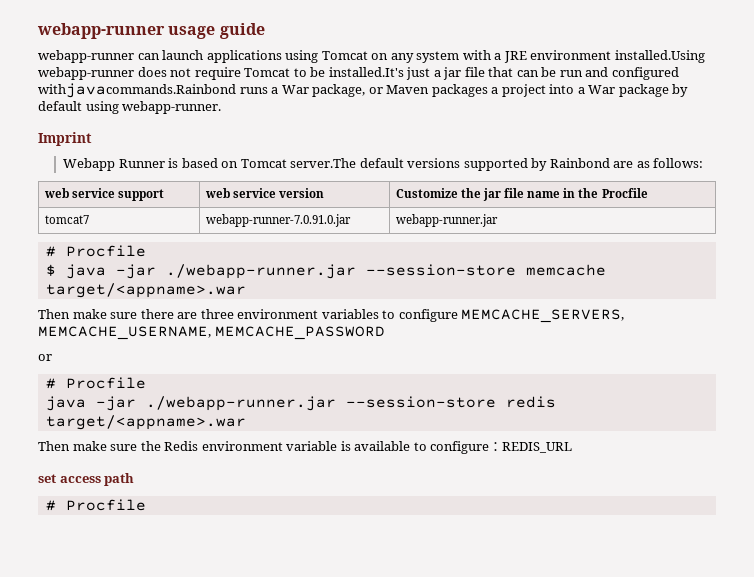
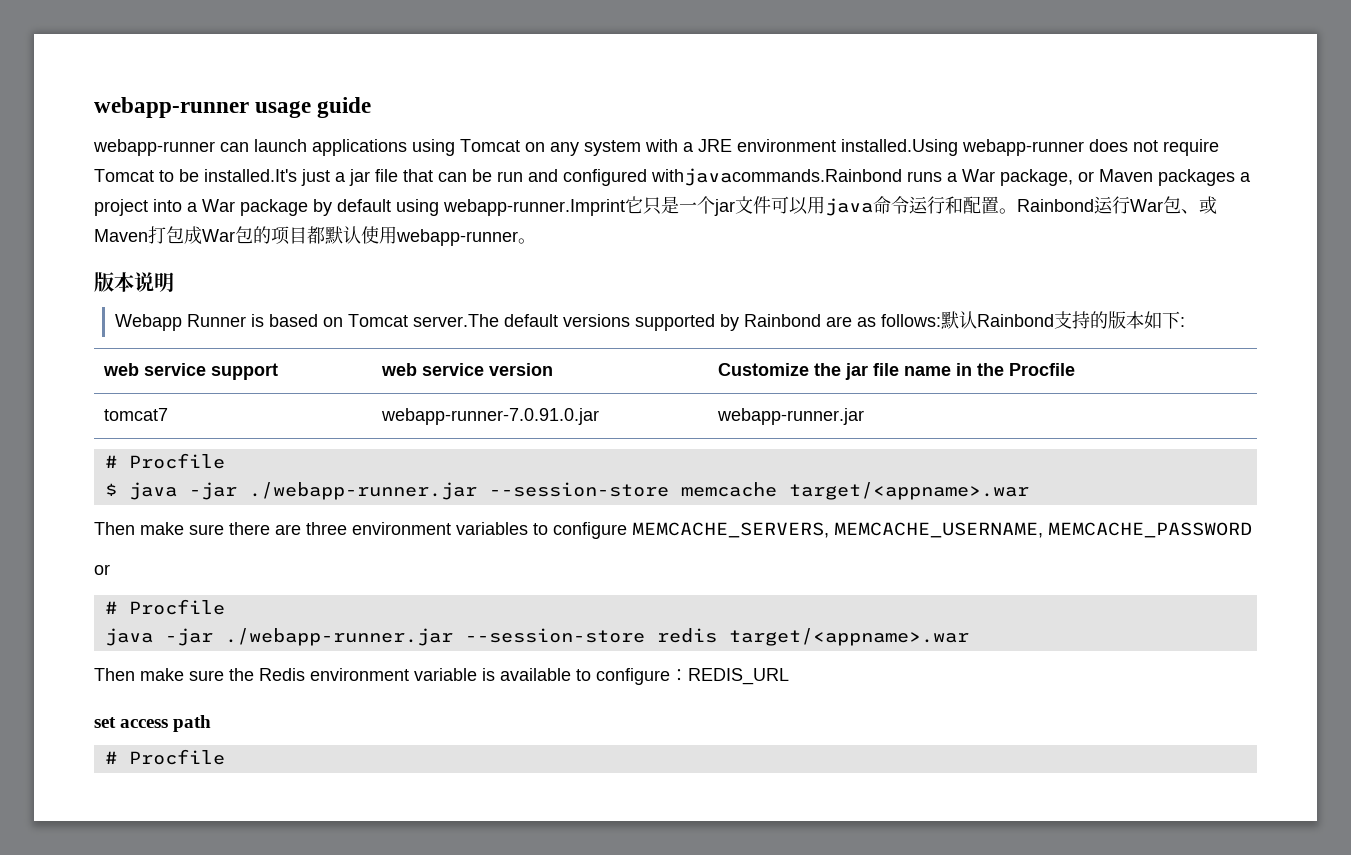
[122,101,222,114] [38,132,92,146] webapp-runner. // Imprint -> [443,196,1217,216] [94,226,536,246] [94,272,174,292] webapp-runner.Imprint它只是一个jar文件可以用java命令运行和配置。Rainbond运行War包、或Maven打包成War包的项目都默认使用webapp-runner。 // 版本说明
(704, 163) none -> [940,311,1185,329] 默认Rainbond支持的版本如下:

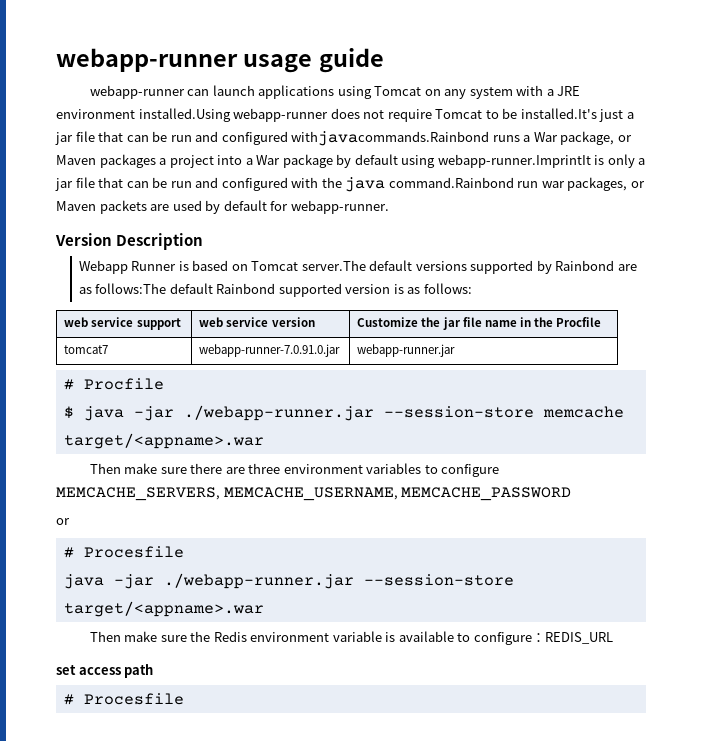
[443,196,1217,216] [94,226,536,246] [94,272,174,292] webapp-runner.Imprint它只是一个jar文件可以用java命令运行和配置。Rainbond运行War包、或Maven打包成War包的项目都默认使用webapp-runner。 // 版本说明 -> [437,154,646,168] [55,177,645,192] [56,200,389,214] [55,233,204,250] webapp-runner.ImprintIt is only a jar file that can be run and configured with the java command.Rainbond run war packages, or Maven packets are used by default for webapp-runner. // Version Description
[880,311,1185,329] follows:默认Rainbond支持的版本如下: -> [95,283,472,297] follows:The default Rainbond supported version is as follows:
[128,599,225,615] [104,628,717,646] Procfile // java -jar ./webapp-runner.jar --session-store redis -> [83,546,184,558] [63,573,514,589] Procesfile // java -jar ./webapp-runner.jar --session-store
[128,749,225,765] Procfile -> [83,693,184,705] Procesfile

